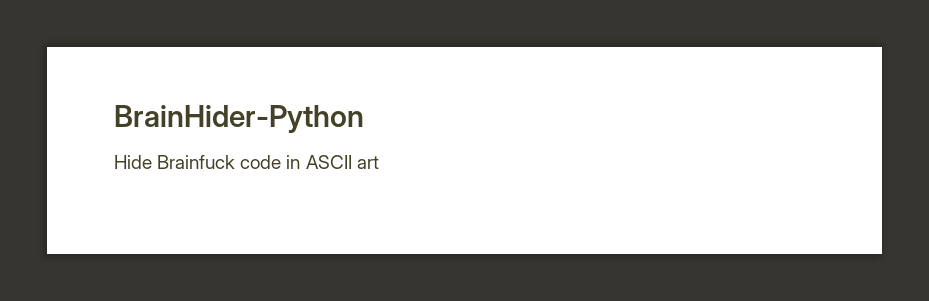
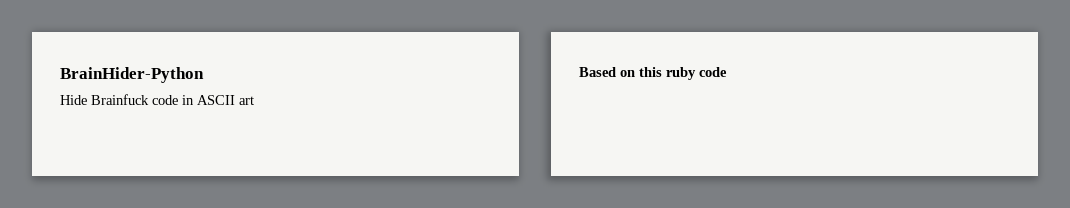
(379, 162) none -> [579,67,727,80] // Based on this ruby code

